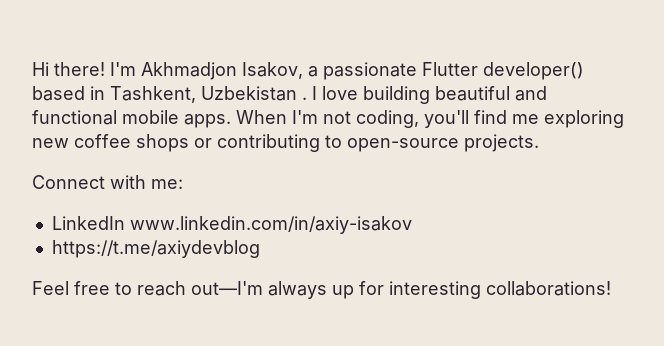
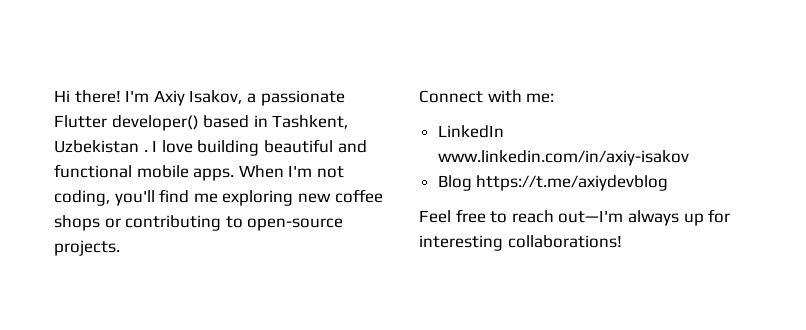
[141,62,237,80] Akhmadjon -> [153,90,185,106] Axiy
(412, 225) none -> [437,175,472,191] Blog

